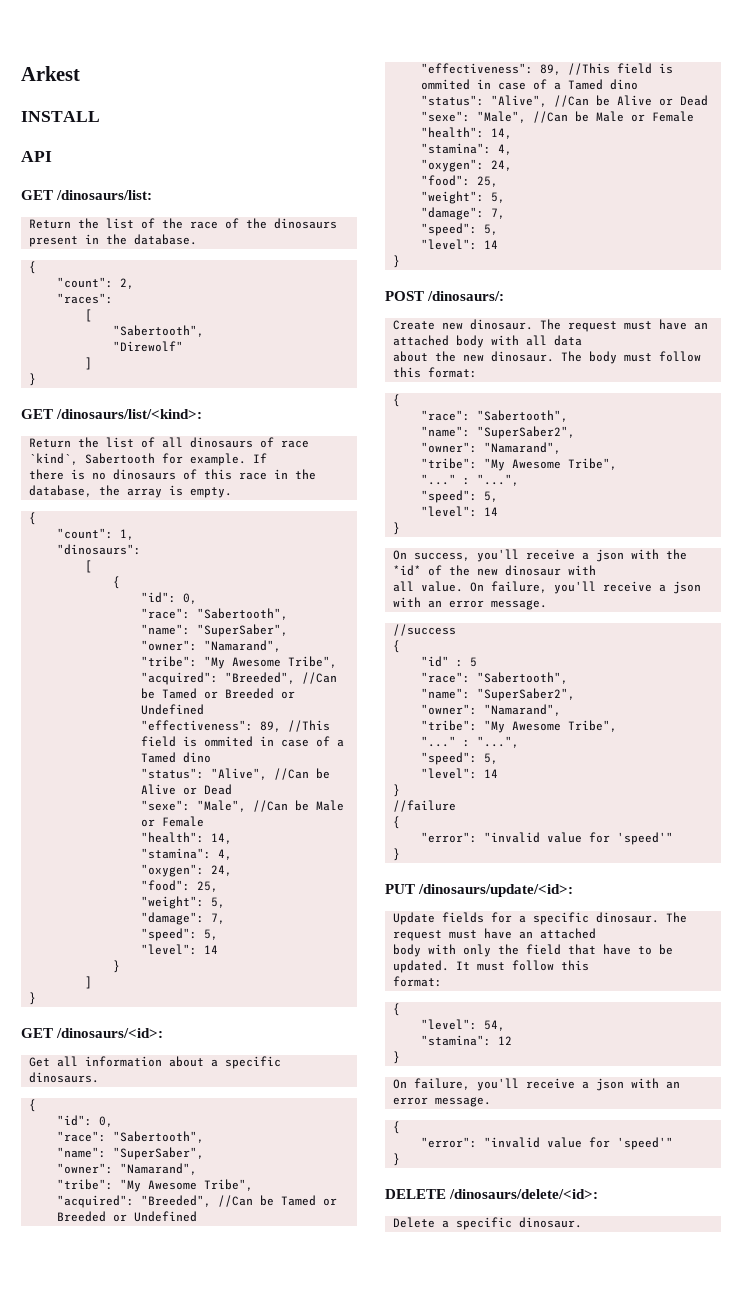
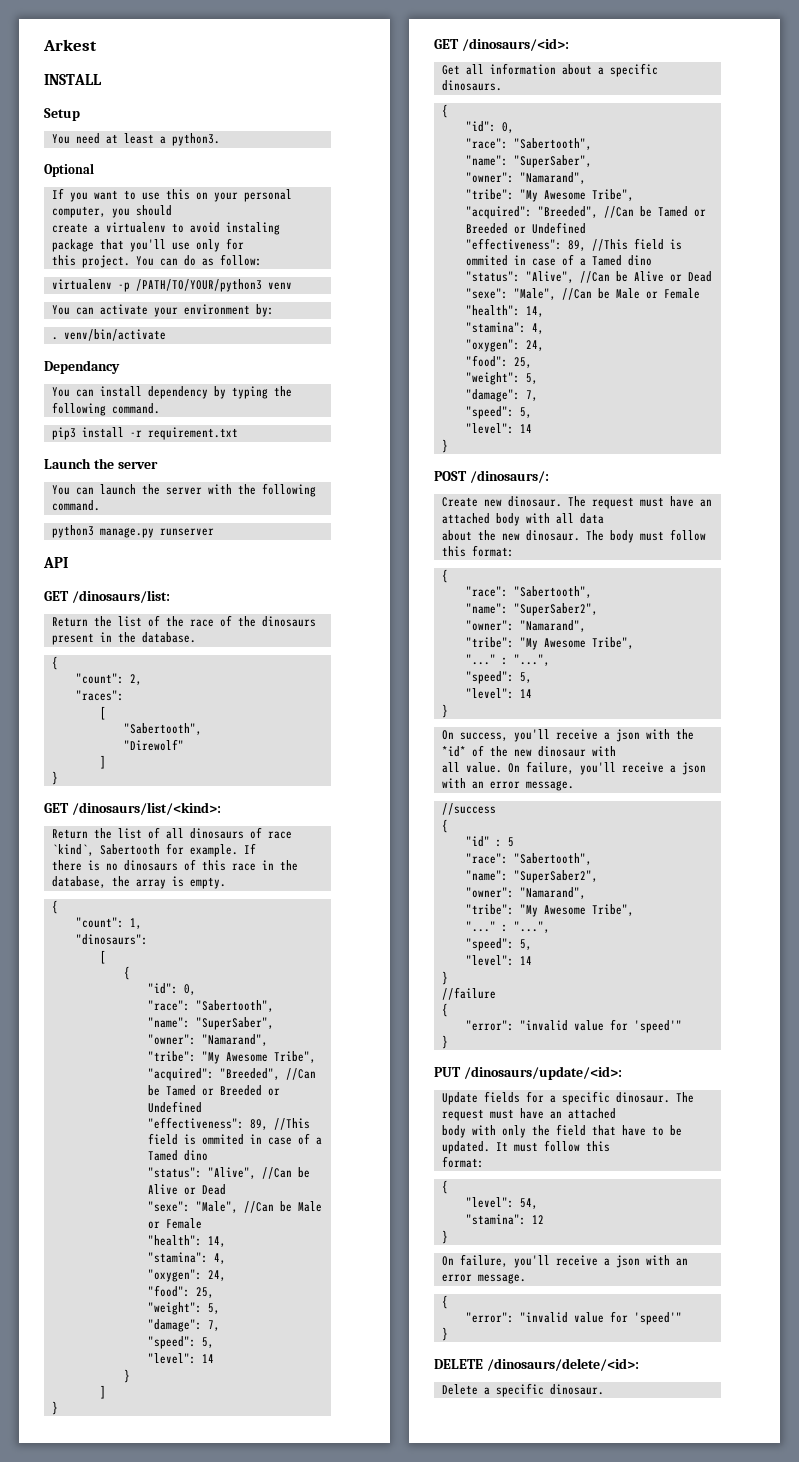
(100, 116) none -> [44,108,80,121] [51,133,220,146] [44,163,94,177] [51,188,292,202] [51,205,172,218] [51,222,280,235] [51,238,244,252] [51,254,262,268] [51,279,292,292] [51,304,274,317] [51,329,166,341] [44,360,120,374] [51,386,292,399] [51,402,160,416] [51,427,238,440] [44,458,158,469] [51,483,316,497] [51,500,100,511] [51,525,214,538] // Setup // You need at least a python3. // Optional // If you want to use this on your personal computer, you should // create a virtualenv to avoid instaling package that you'll use only for // this project. You can do as follow: // virtualenv -p /PATH/TO/YOUR/python3 venv // You can activate your environment by: // . venv/bin/activate // Dependancy // You can install dependency by typing the following command. // pip3 install -r requirement.txt // Launch the server // You can launch the server with the following command. // python3 manage.py runserver

